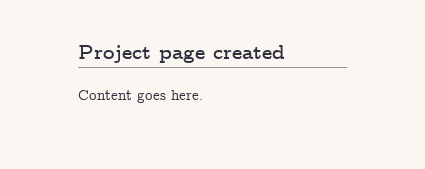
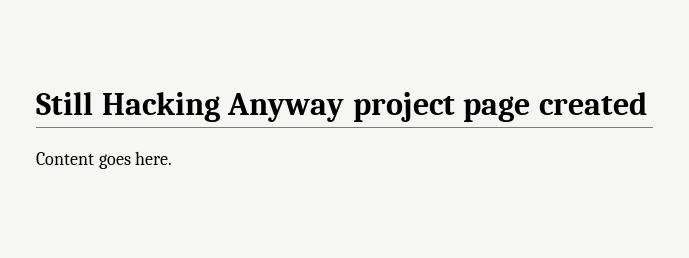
[78,45,151,63] Project -> [36,92,455,122] Still Hacking Anyway project

